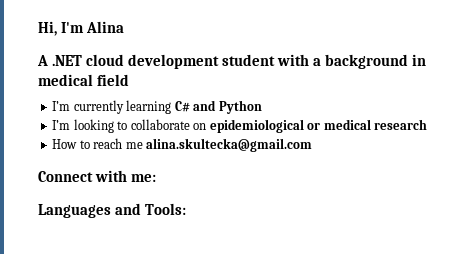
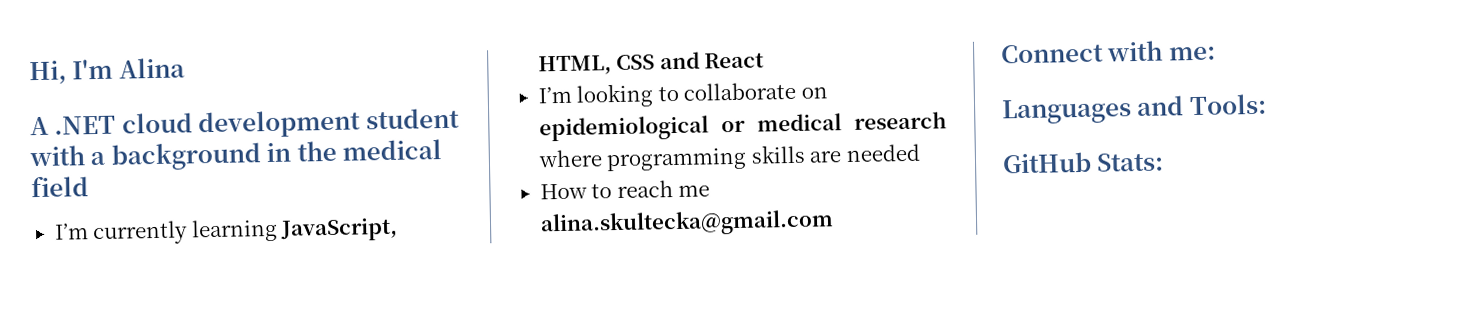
(427, 60) none -> [296,140,337,162] the
[174,100,262,114] C# and Python -> [280,217,399,242] [537,51,765,76] JavaScript, HTML, CSS and React
(428, 124) none -> [537,143,920,172] where programming skills are needed
(187, 209) none -> [1002,151,1165,174] // GitHub Stats:

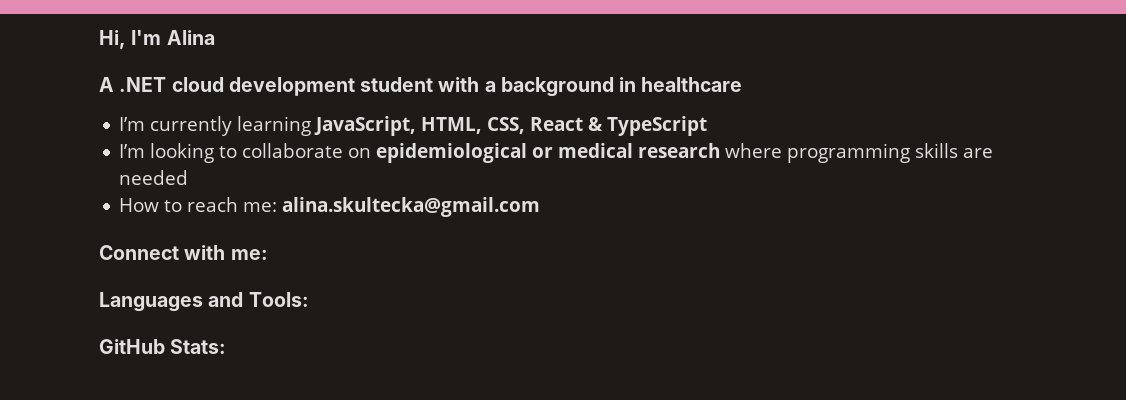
[296,139,443,162] [31,175,89,198] the medical field -> [641,77,743,92] healthcare
[616,51,700,71] CSS and -> [487,117,526,134] CSS,
(765, 60) none -> [588,116,708,136] & TypeScript
[678,184,711,197] me -> [243,202,278,212] me:

